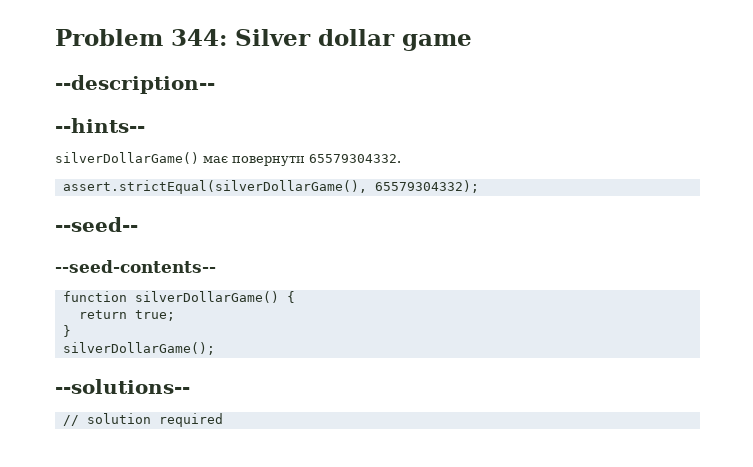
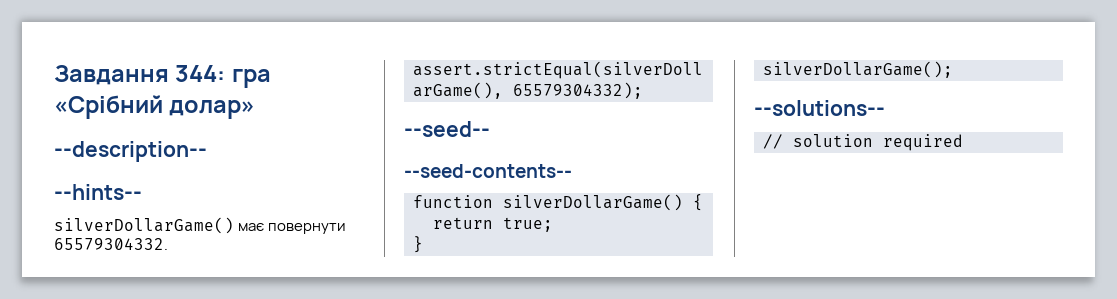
[55,29,472,51] Problem 344: Silver dollar game -> [54,65,271,88] [54,95,256,119] Завдання 344: гра «Срібний долар»

